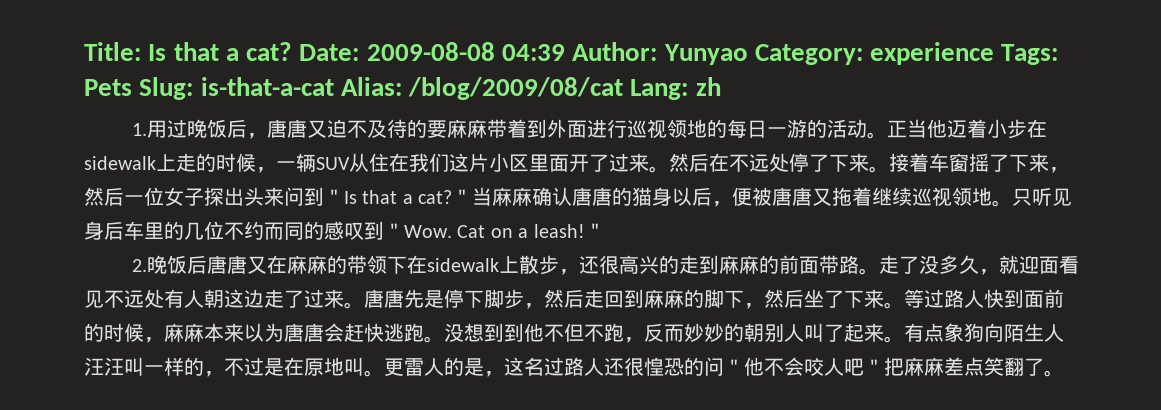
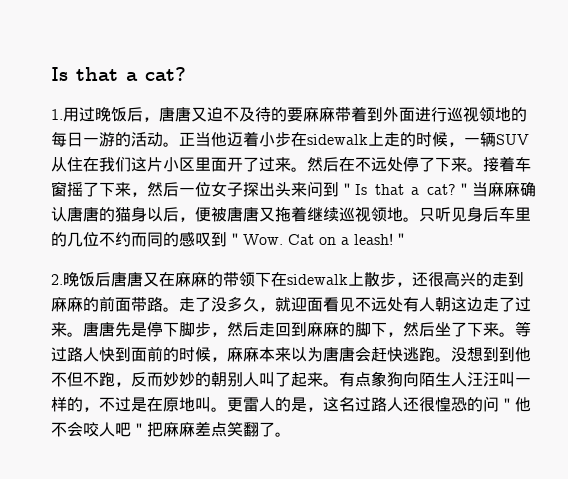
[84,42,1059,65] [84,77,721,100] Title: Is that a cat? Date: 2009-08-08 04:39 Author: Yunyao Category: experience Tags: Pets Slug: is-that-a-cat Alias: /blog/2009/08/cat Lang: zh -> [51,67,186,81] Is that a cat?

